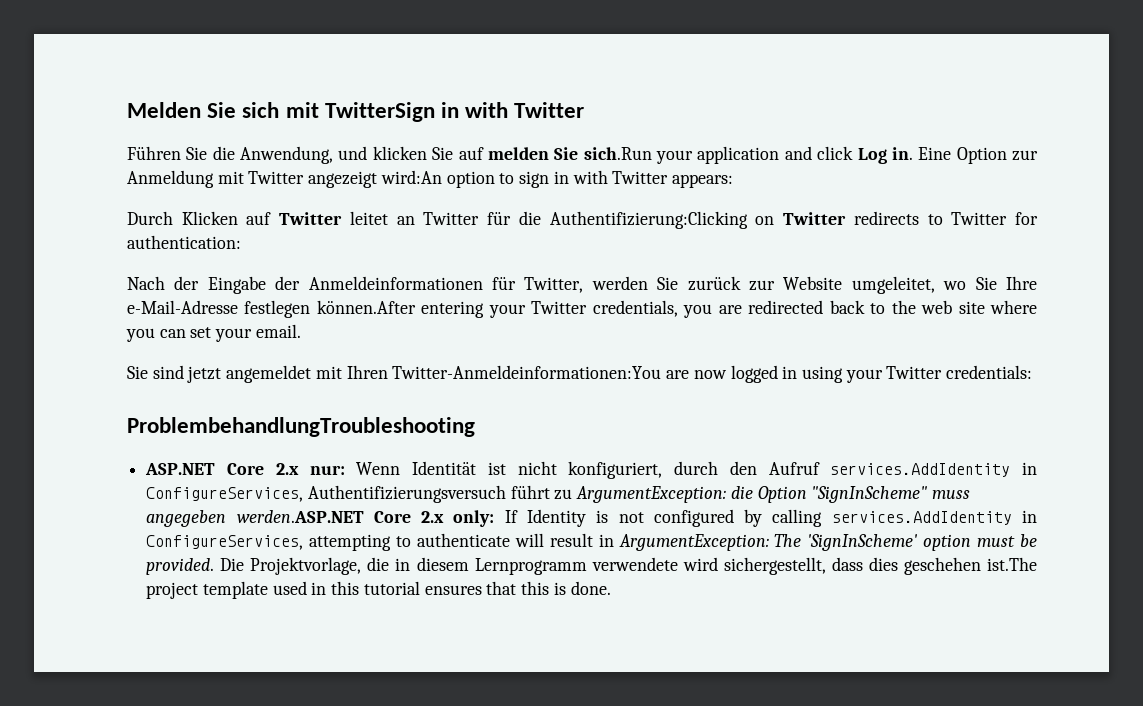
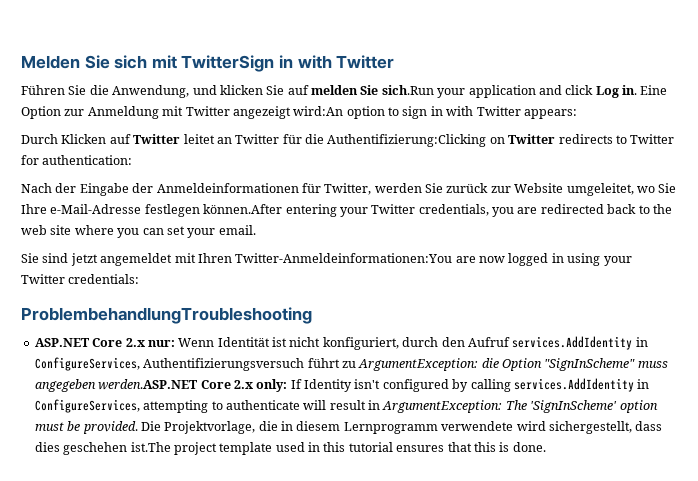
[596,510,644,523] is not -> [354,379,381,389] isn't

